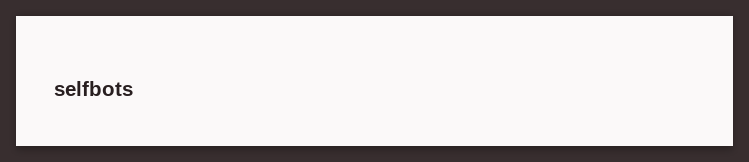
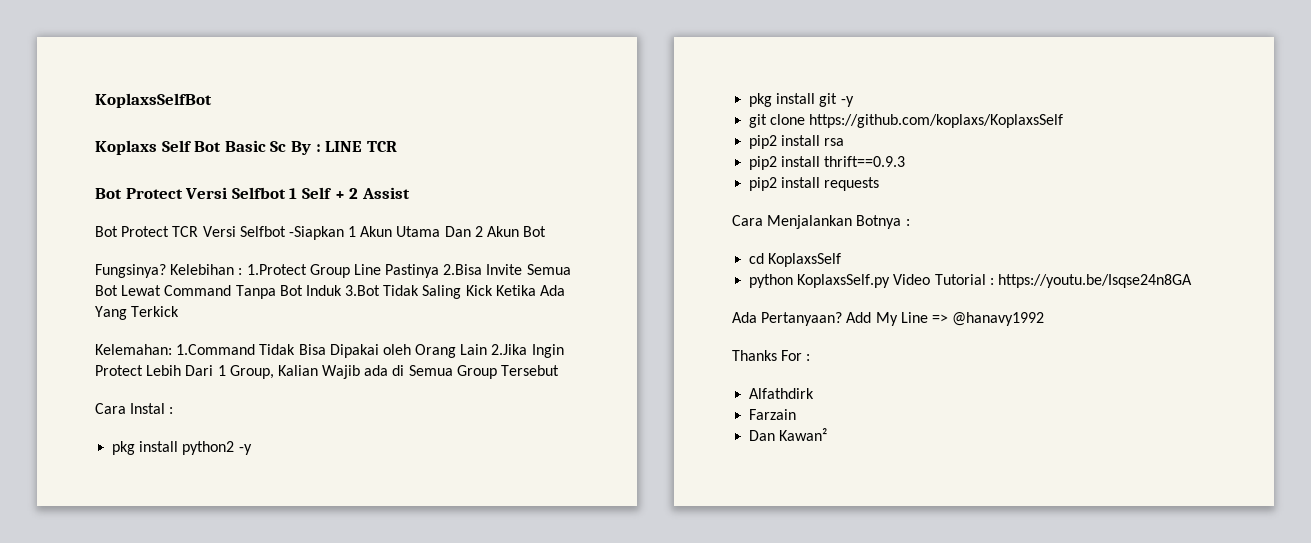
[54,81,133,96] selfbots -> [95,93,212,108] [95,140,397,155] [95,187,410,199] [95,226,547,240] [95,264,571,278] [95,285,566,299] [95,306,180,320] [95,344,564,358] [95,365,560,379] [95,403,174,414] [112,441,252,455] [749,93,854,107] [749,114,1064,128] [749,135,845,149] [749,156,906,170] [749,177,880,191] [732,215,910,229] [749,253,842,267] [749,274,1192,288] [732,312,1045,326] [732,350,811,361] [749,388,815,399] [749,409,797,420] [749,428,828,441] KoplaxsSelfBot // Koplaxs Self Bot Basic Sc By : LINE TCR // Bot Protect Versi Selfbot 1 Self + 2 Assist // Bot Protect TCR Versi Selfbot -Siapkan 1 Akun Utama Dan 2 Akun Bot // Fungsinya? Kelebihan : 1.Protect Group Line Pastinya 2.Bisa Invite Semua Bot Lewat Command Tanpa Bot Induk 3.Bot Tidak Saling Kick Ketika Ada Yang Terkick // Kelemahan: 1.Command Tidak Bisa Dipakai oleh Orang Lain 2.Jika Ingin Protect Lebih Dari 1 Group, Kalian Wajib ada di Semua Group Tersebut // Cara Instal : // pkg install python2 -y // pkg install git -y // git clone https://github.com/koplaxs/KoplaxsSelf // pip2 install rsa // pip2 install thrift==0.9.3 // pip2 install requests // Cara Menjalankan Botnya : // cd KoplaxsSelf // python KoplaxsSelf.py Video Tutorial : https://youtu.be/Isqse24n8GA // Ada Pertanyaan? Add My Line => @hanavy1992 // Thanks For : // Alfathdirk // Farzain // Dan Kawan²

